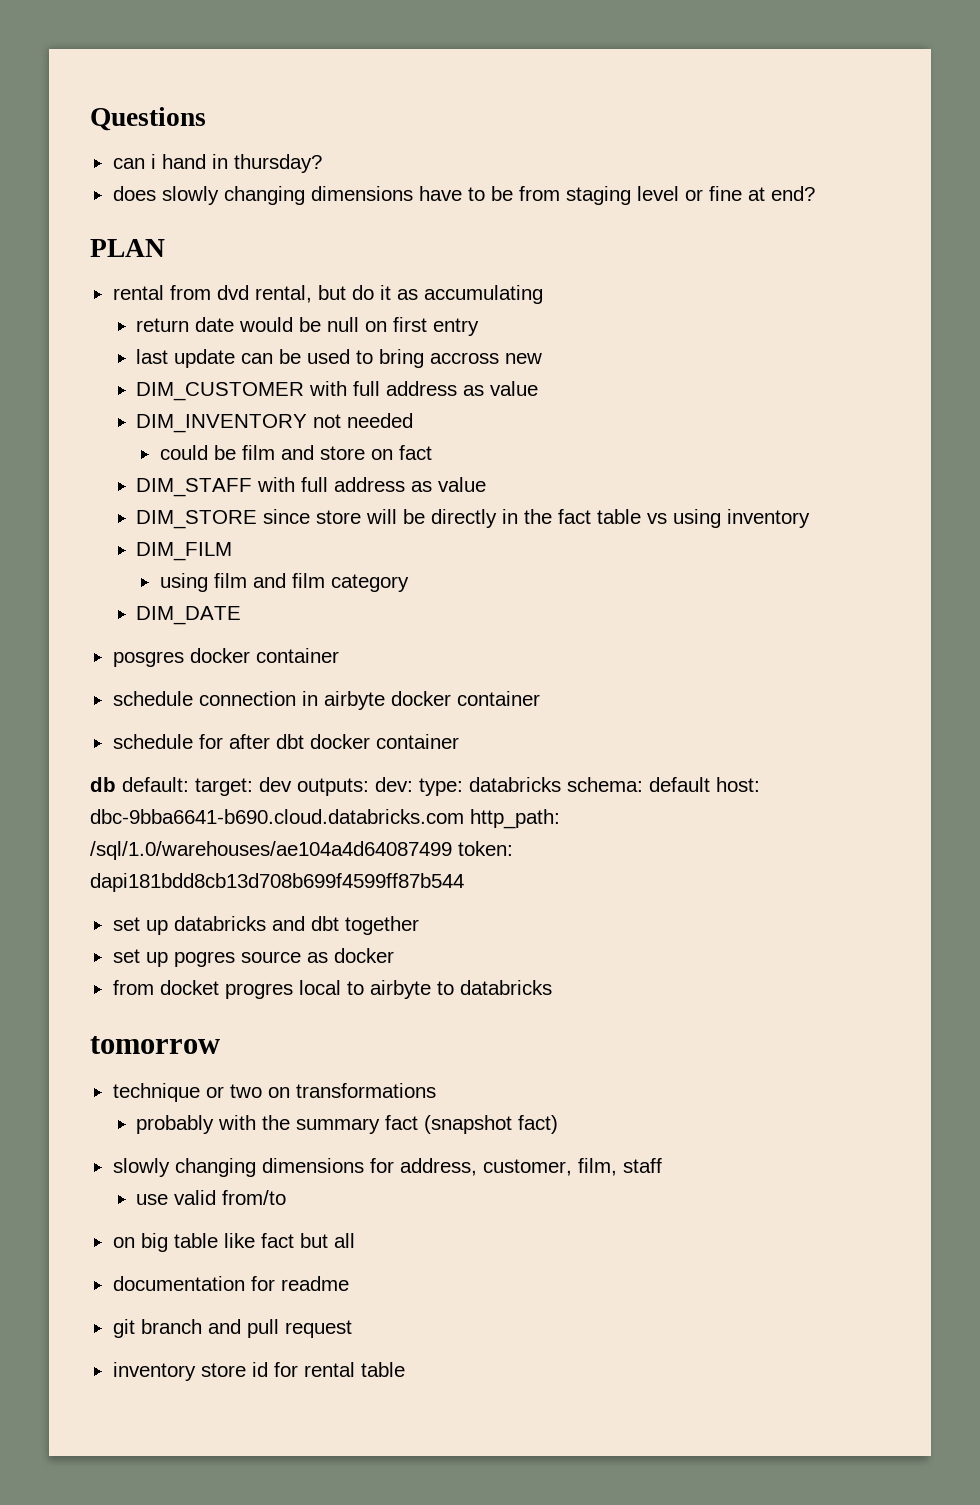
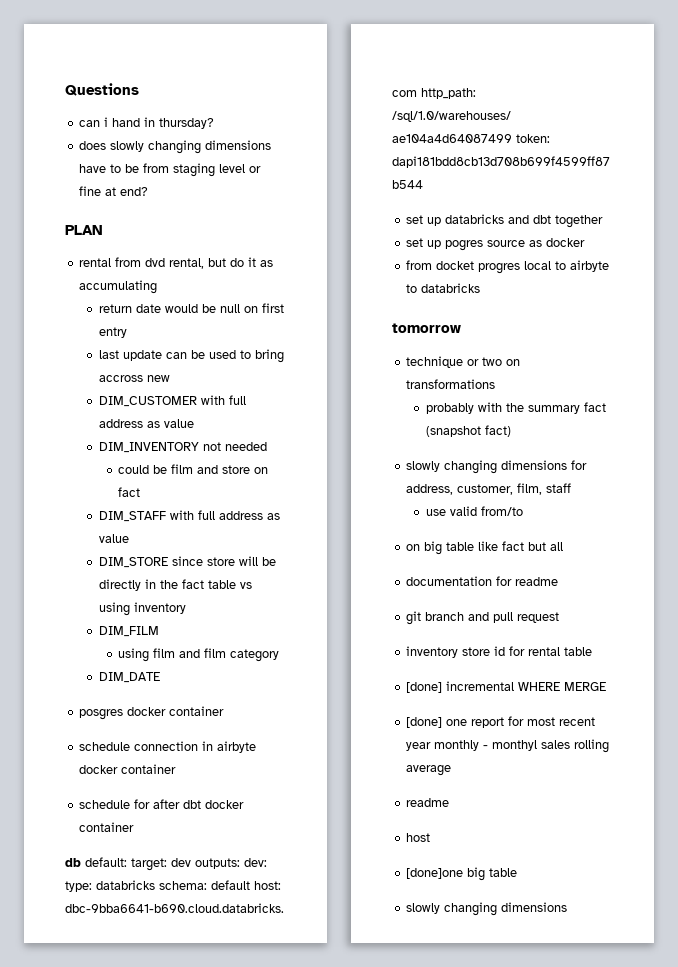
(405, 1369) none -> [406,681,607,693] [406,716,596,728] [406,739,610,753] [406,765,452,776] [406,798,450,807] [406,833,431,842] [406,867,518,881] [406,902,568,916] // [done] incremental WHERE MERGE // [done] one report for most recent year monthly - monthyl sales rolling average // readme // host // [done]one big table // slowly changing dimensions

